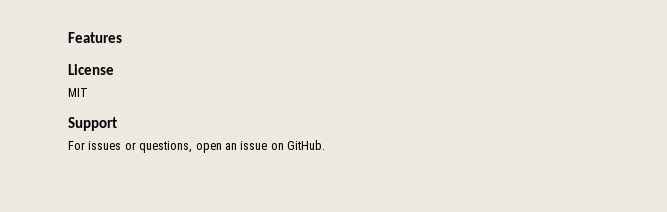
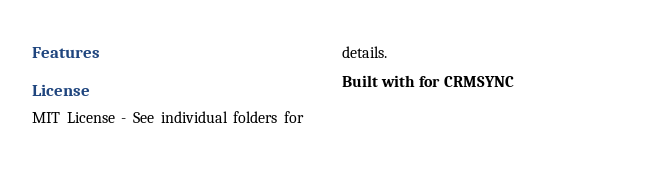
[68,117,117,131] [68,140,325,153] // Support // For issues or questions, open an issue on GitHub. -> [66,111,304,123] [342,46,387,58] [342,75,514,87] License - See individual folders for details. // Built with for CRMSYNC

